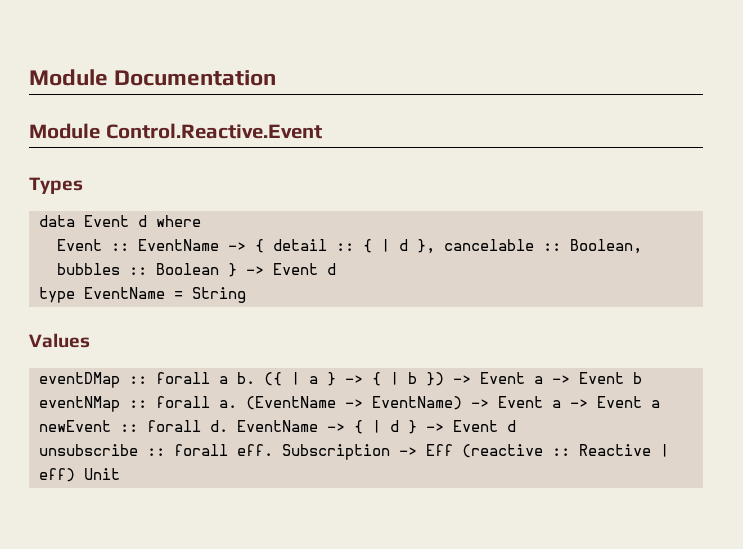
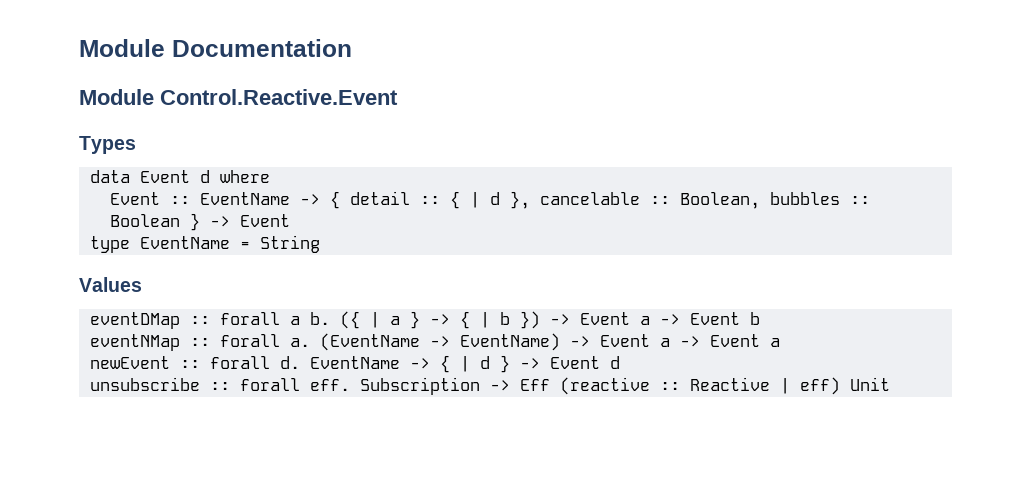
[326,263,336,275] d -> (291, 220) none

